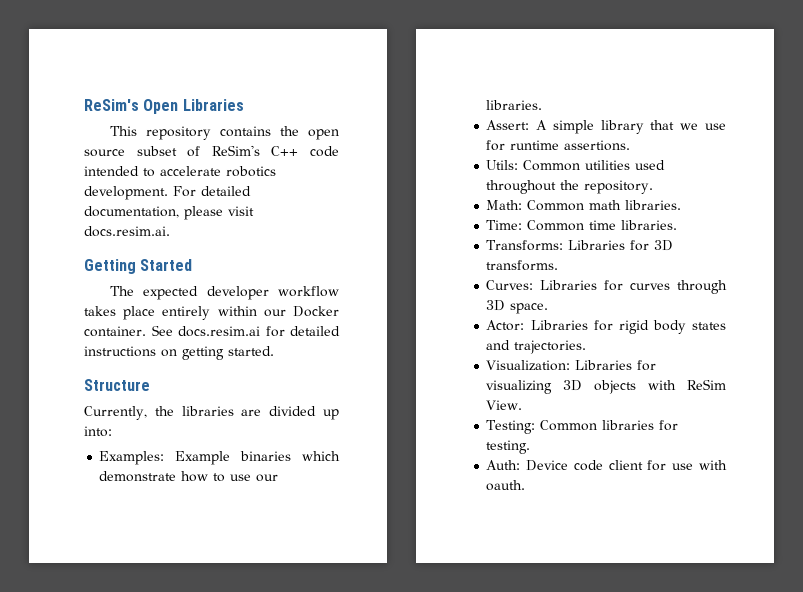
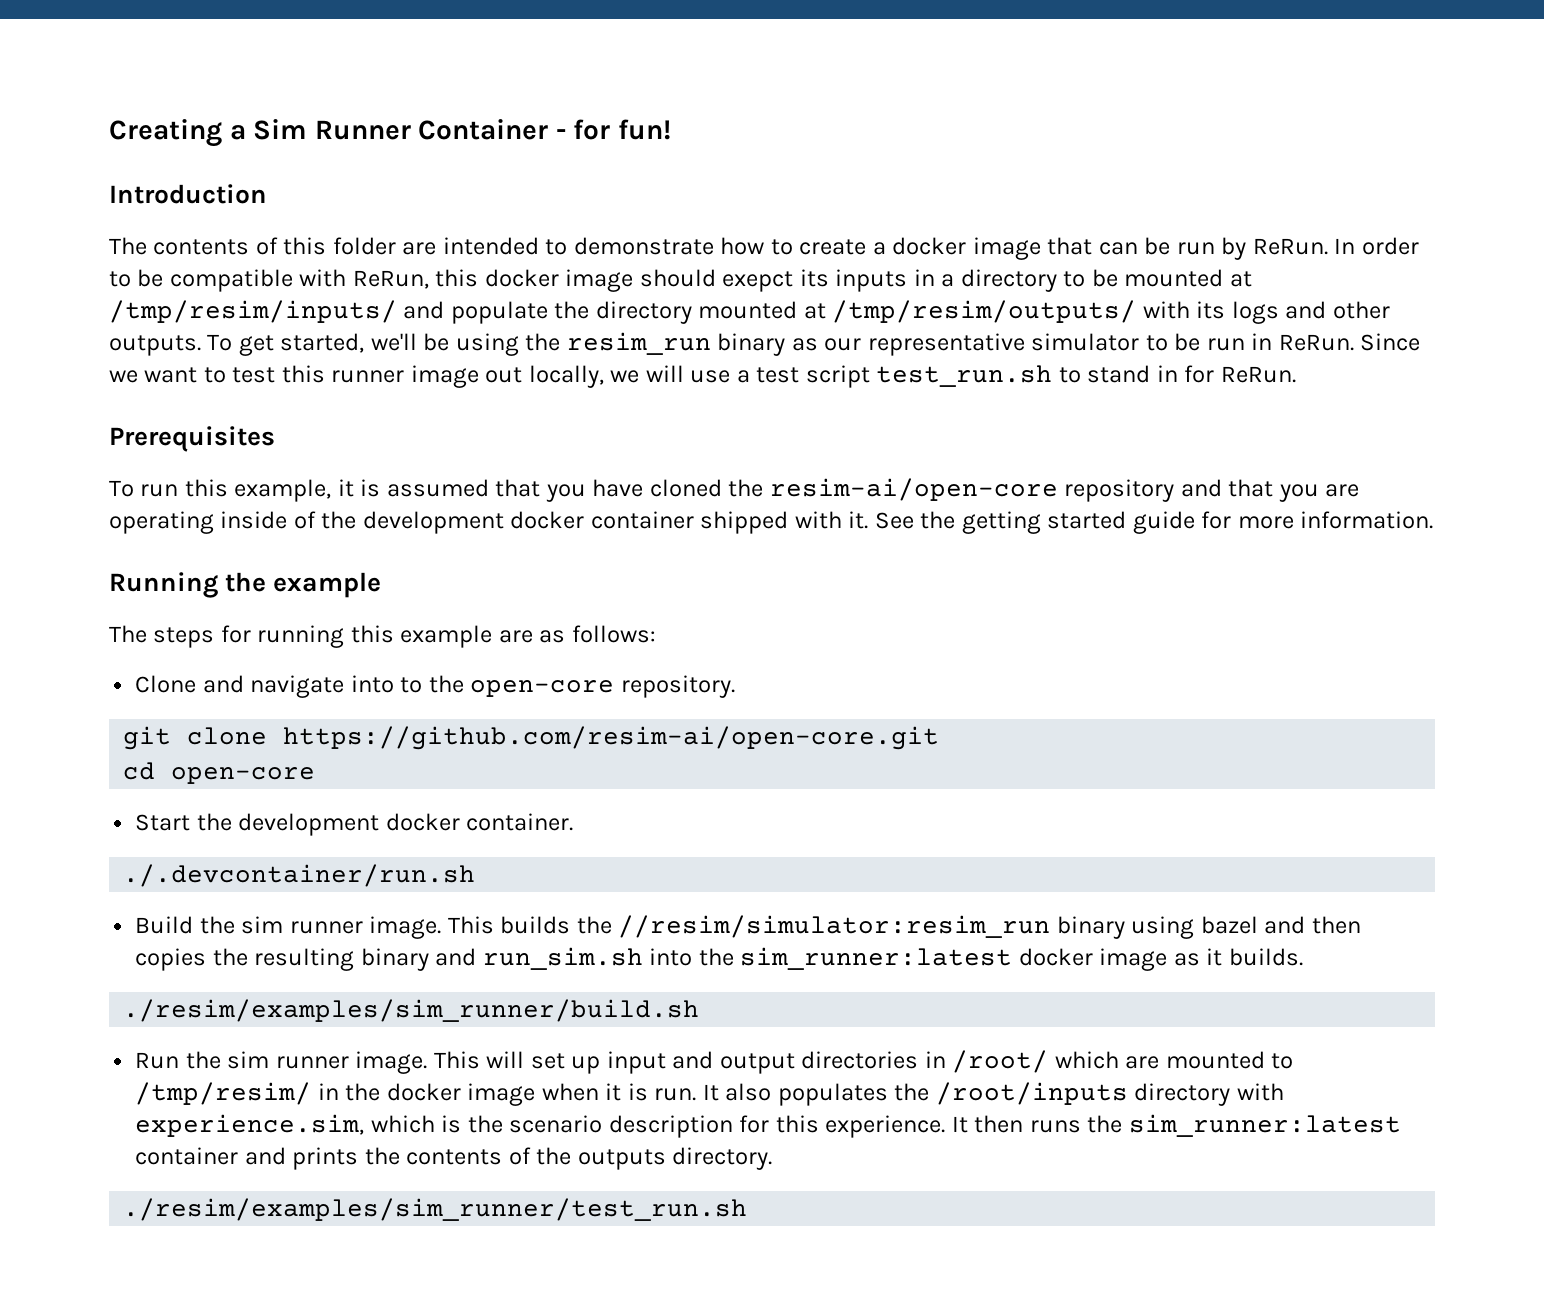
[84,99,244,114] [110,126,339,140] [84,145,339,157] [84,166,276,177] [84,186,251,200] [84,206,254,220] [84,226,170,237] [84,259,193,274] [110,286,339,300] [84,306,339,320] [84,325,340,337] [84,346,274,360] [84,379,150,391] [84,406,339,420] [84,426,112,437] [99,451,340,465] [99,471,279,482] [486,100,543,110] [486,120,726,134] [486,140,631,151] [486,160,666,171] [486,180,654,194] [486,200,682,211] [486,220,678,231] [486,240,674,251] [486,260,559,271] [486,280,727,294] [486,300,549,314] [486,320,726,334] [486,340,587,354] [486,360,657,371] [486,379,726,394] [486,400,523,410] [486,420,679,434] [486,440,531,454] [486,460,727,471] [486,480,526,491] ReSim's Open Libraries // This repository contains the open source subset of ReSim's C++ code intended to accelerate robotics development. For detailed documentation, please visit docs.resim.ai. // Getting Started // The expected developer workflow takes place entirely within our Docker container. See docs.resim.ai for detailed instructions on getting started. // Structure // Currently, the libraries are divided up into: // Examples: Example binaries which demonstrate how to use our libraries. // Assert: A simple library that we use for runtime assertions. // Utils: Common utilities used throughout the repository. // Math: Common math libraries. // Time: Common time libraries. // Transforms: Libraries for 3D transforms. // Curves: Libraries for curves through 3D space. // Actor: Libraries for rigid body states and trajectories. // Visualization: Libraries for visualizing 3D objects with ReSim View. // Testing: Common libraries for testing. // Auth: Device code client for use with oauth. -> [109,119,671,147] [109,184,267,204] [109,237,1419,260] [109,269,1252,292] [109,300,1390,324] [109,332,1421,356] [109,365,1296,388] [109,426,275,452] [109,478,1360,502] [109,511,1434,534] [109,572,382,598] [109,625,656,648] [135,675,735,698] [123,726,940,750] [123,762,316,784] [135,813,574,836] [123,864,476,887] [135,915,1361,939] [135,947,1303,971] [123,999,700,1022] [135,1050,1294,1074] [135,1082,1284,1106] [135,1114,1401,1138] [135,1147,773,1170] [123,1198,748,1221] Creating a Sim Runner Container - for fun! // Introduction // The contents of this folder are intended to demonstrate how to create a docker image that can be run by ReRun. In order to be compatible with ReRun, this docker image should exepct its inputs in a directory to be mounted at /tmp/resim/inputs/ and populate the directory mounted at /tmp/resim/outputs/ with its logs and other outputs. To get started, we'll be using the resim_run binary as our representative simulator to be run in ReRun. Since we want to test this runner image out locally, we will use a test script test_run.sh to stand in for ReRun. // Prerequisites // To run this example, it is assumed that you have cloned the resim-ai/open-core repository and that you are operating inside of the development docker container shipped with it. See the getting started guide for more information. // Running the example // The steps for running this example are as follows: // Clone and navigate into to the open-core repository. // git clone https://github.com/resim-ai/open-core.git // cd open-core // Start the development docker container. // ./.devcontainer/run.sh // Build the sim runner image. This builds the //resim/simulator:resim_run binary using bazel and then copies the resulting binary and run_sim.sh into the sim_runner:latest docker image as it builds. // ./resim/examples/sim_runner/build.sh // Run the sim runner image. This will set up input and output directories in /root/ which are mounted to /tmp/resim/ in the docker image when it is run. It also populates the /root/inputs directory with experience.sim, which is the scenario description for this experience. It then runs the sim_runner:latest container and prints the contents of the outputs directory. // ./resim/examples/sim_runner/test_run.sh

